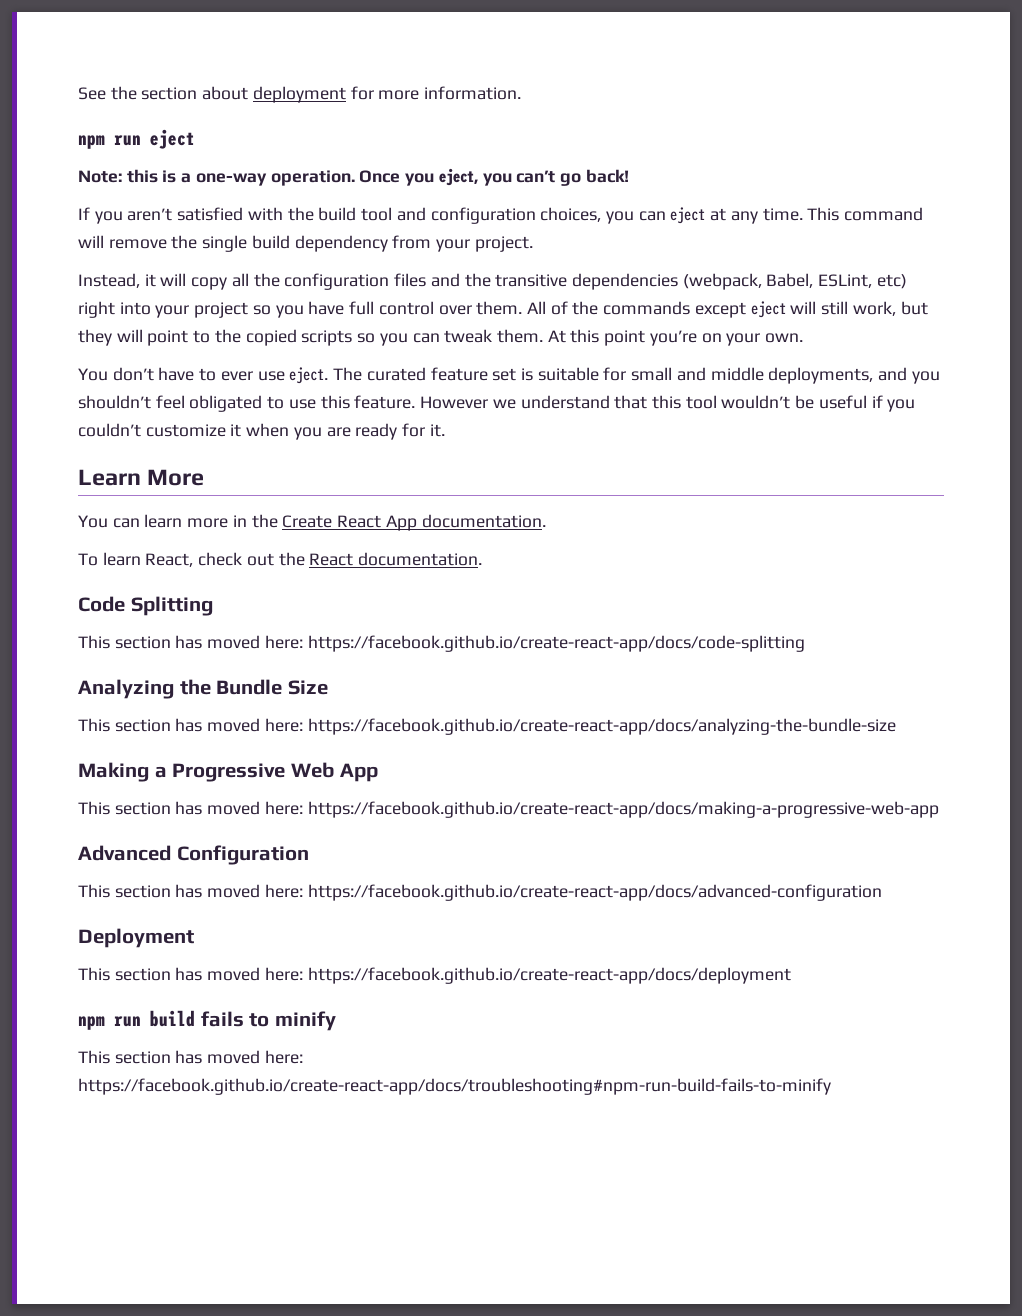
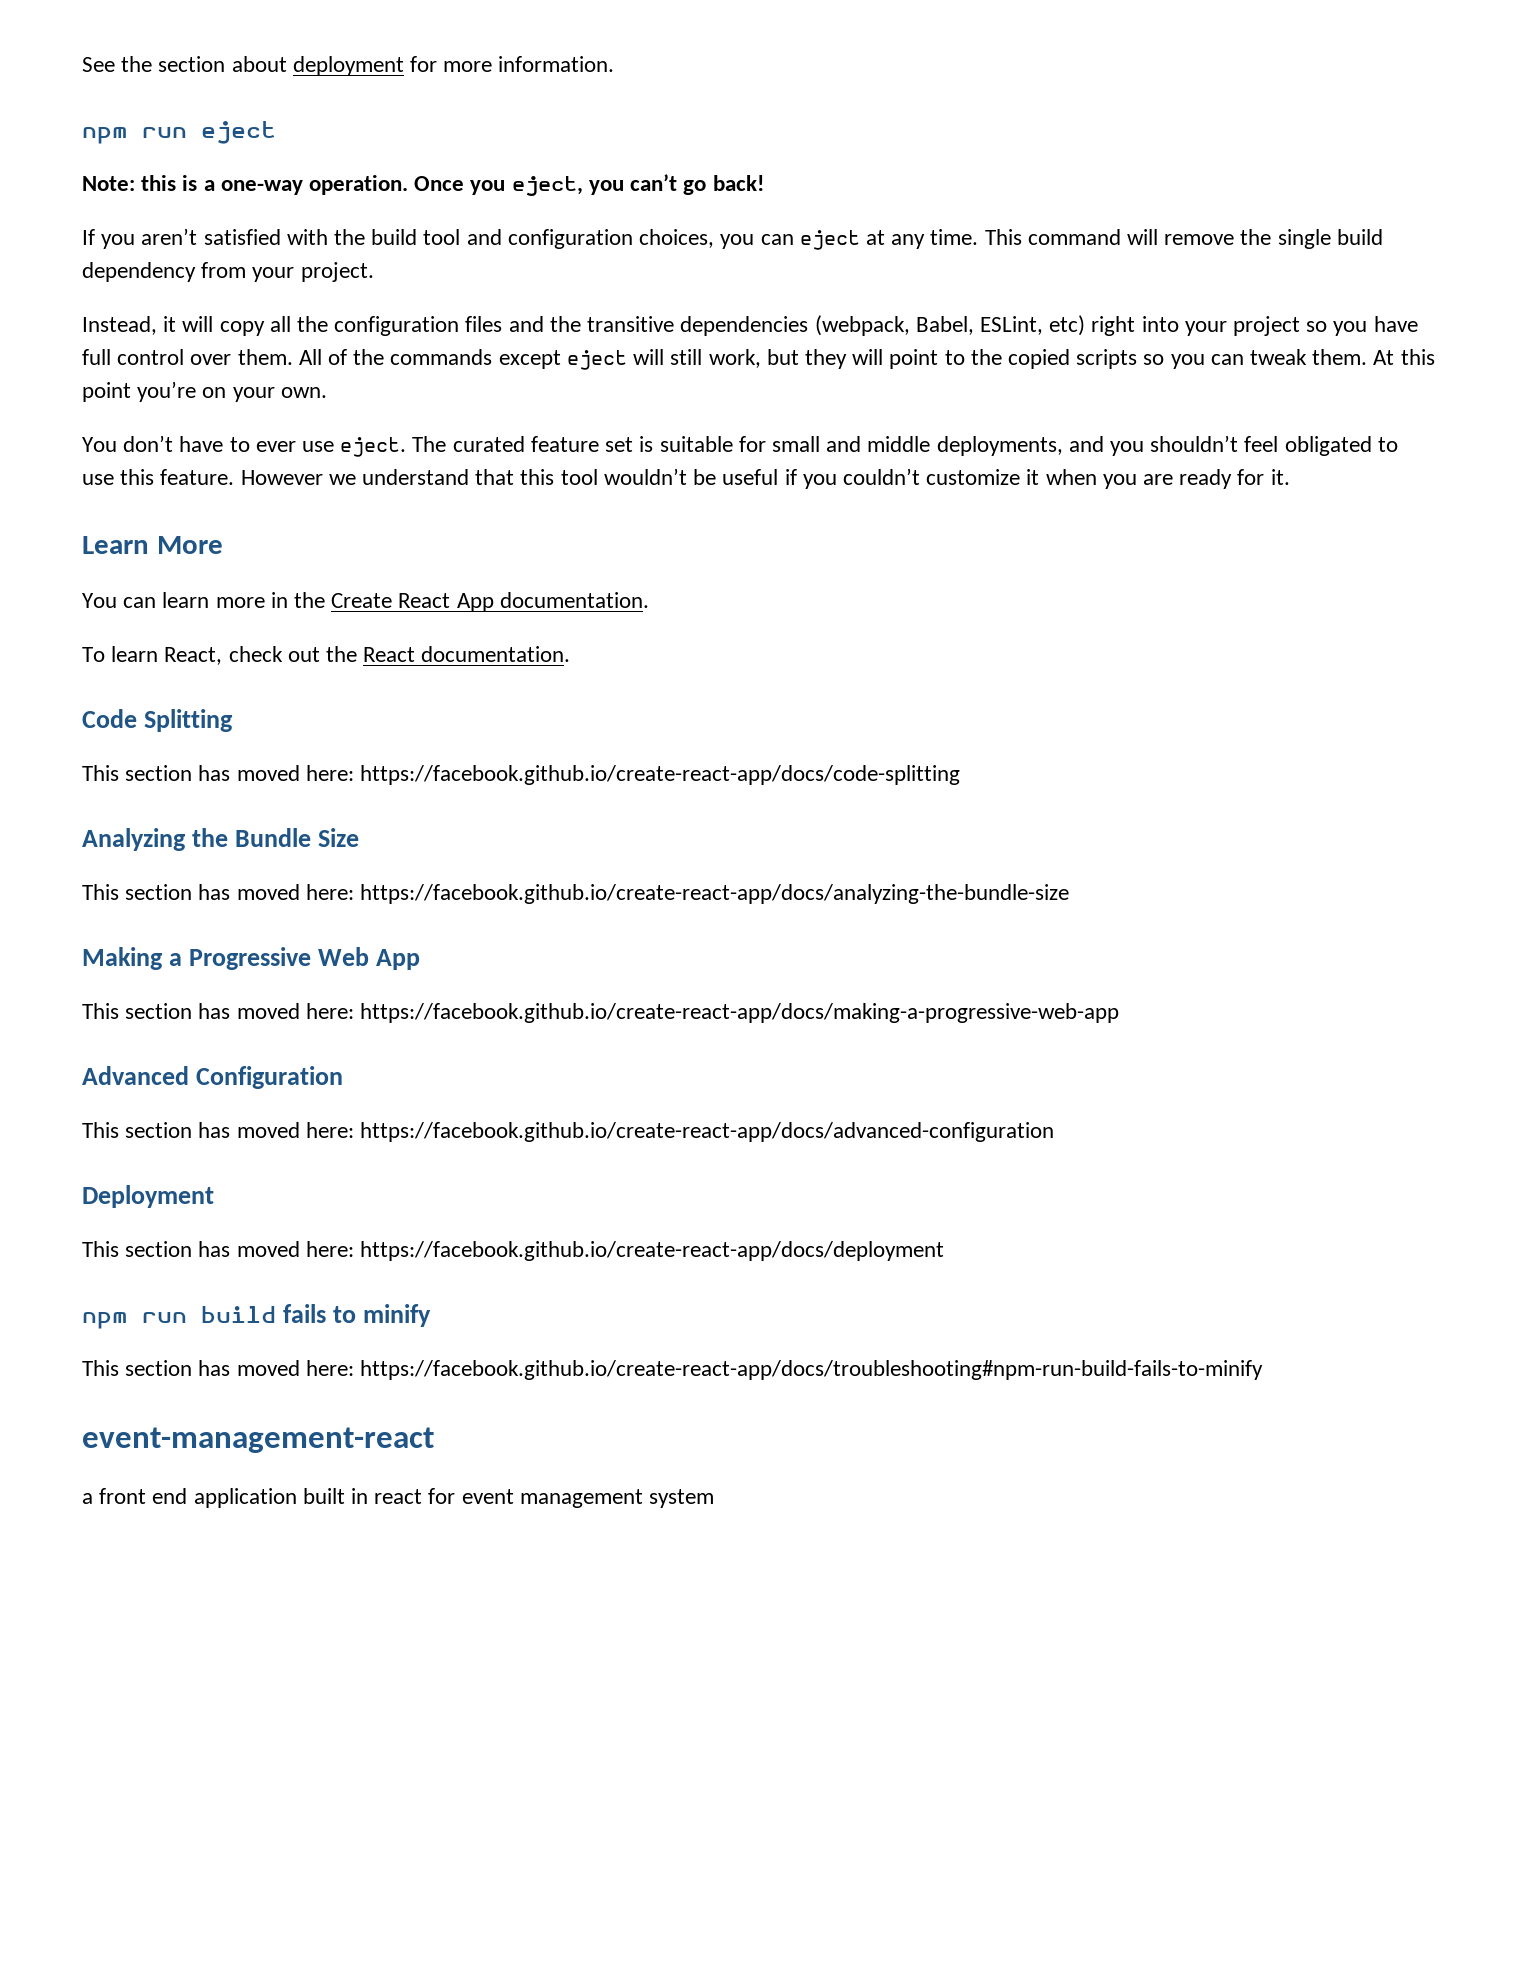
(831, 1086) none -> [82,1427,434,1453] [82,1488,715,1508] // event-management-react // a front end application built in react for event management system

